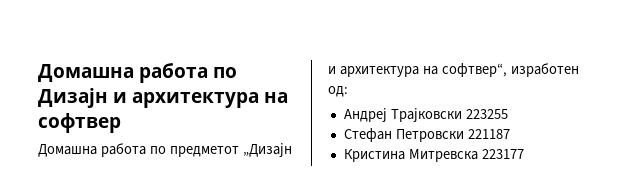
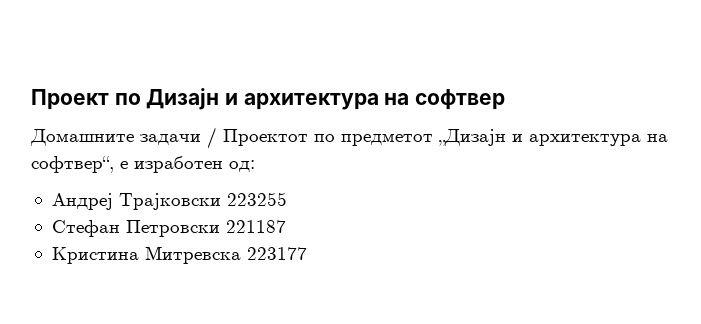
[38,63,209,83] Домашна работа -> [31,89,109,110] Проект
[38,143,146,157] Домашна работа -> [30,127,308,149] Домашните задачи / Проектот
(507, 70) none -> [120,161,128,169] е

